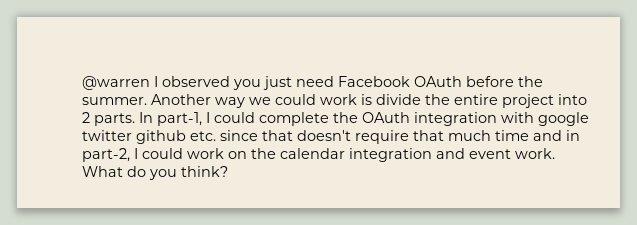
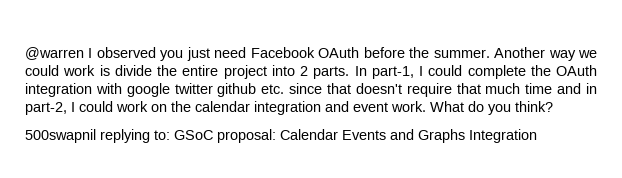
(228, 171) none -> [25,129,537,143] // 500swapnil replying to: GSoC proposal: Calendar Events and Graphs Integration

